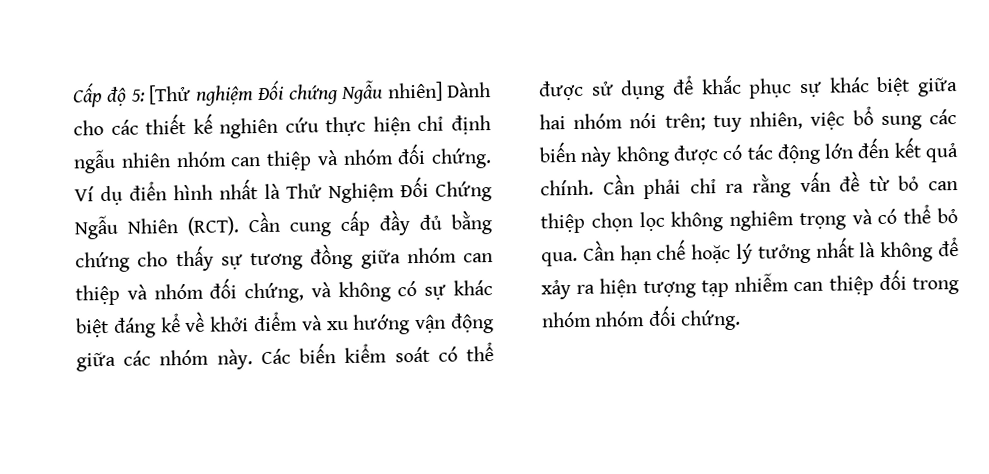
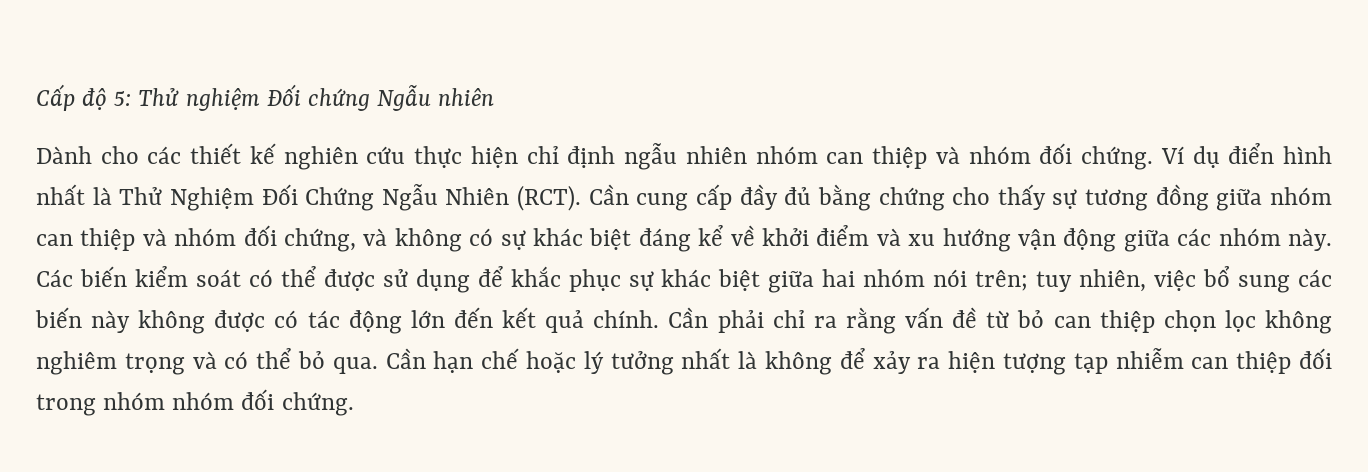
[149,84,192,105] [Thử -> [138,88,180,106] Thử
[386,81,443,102] nhiên] -> [438,88,495,106] nhiên //

